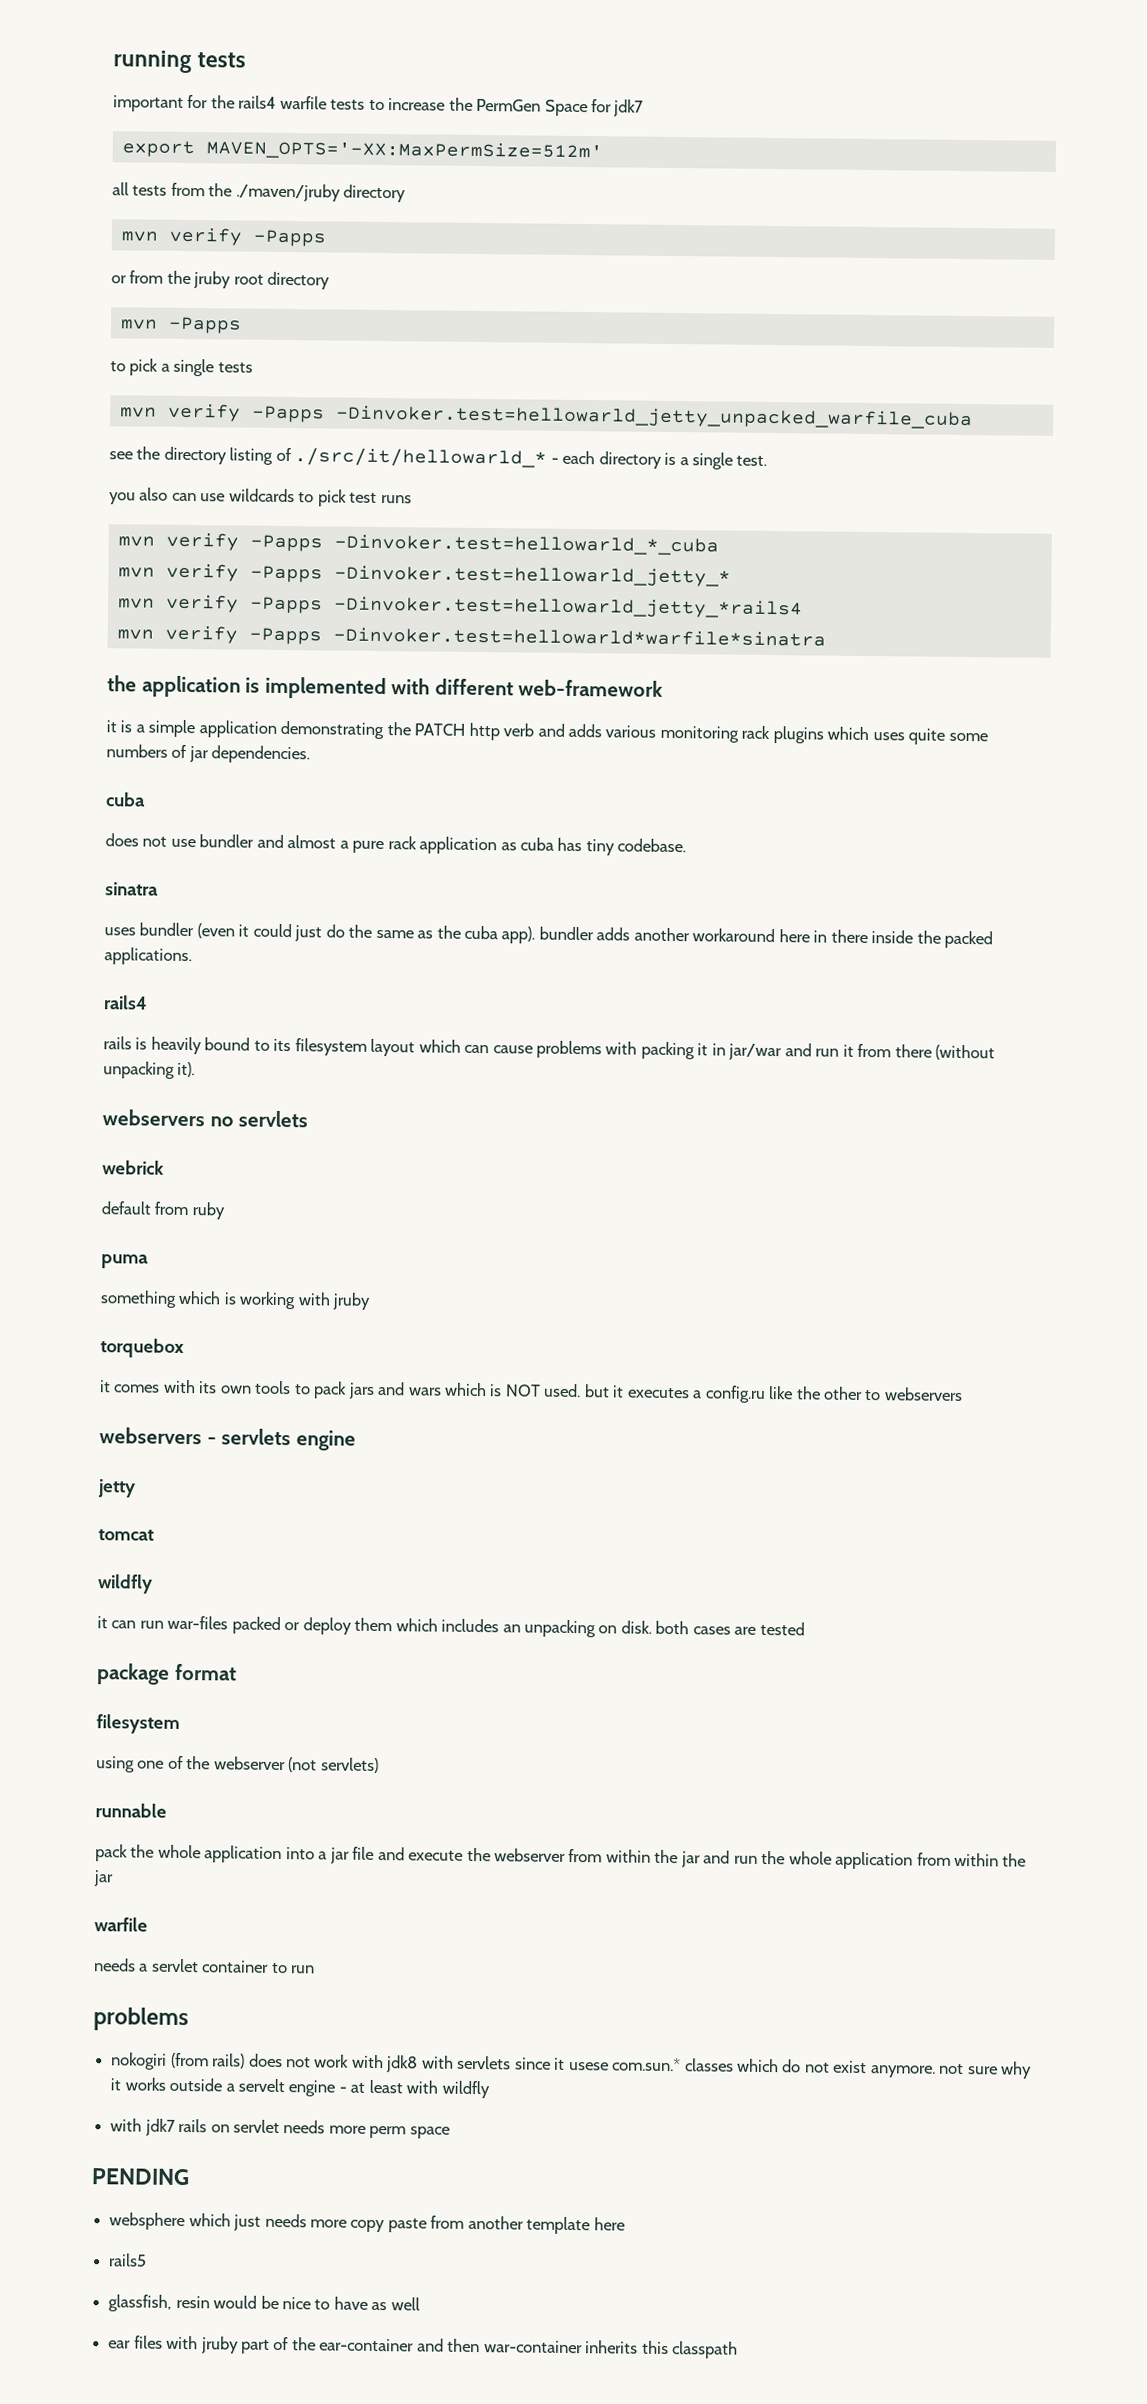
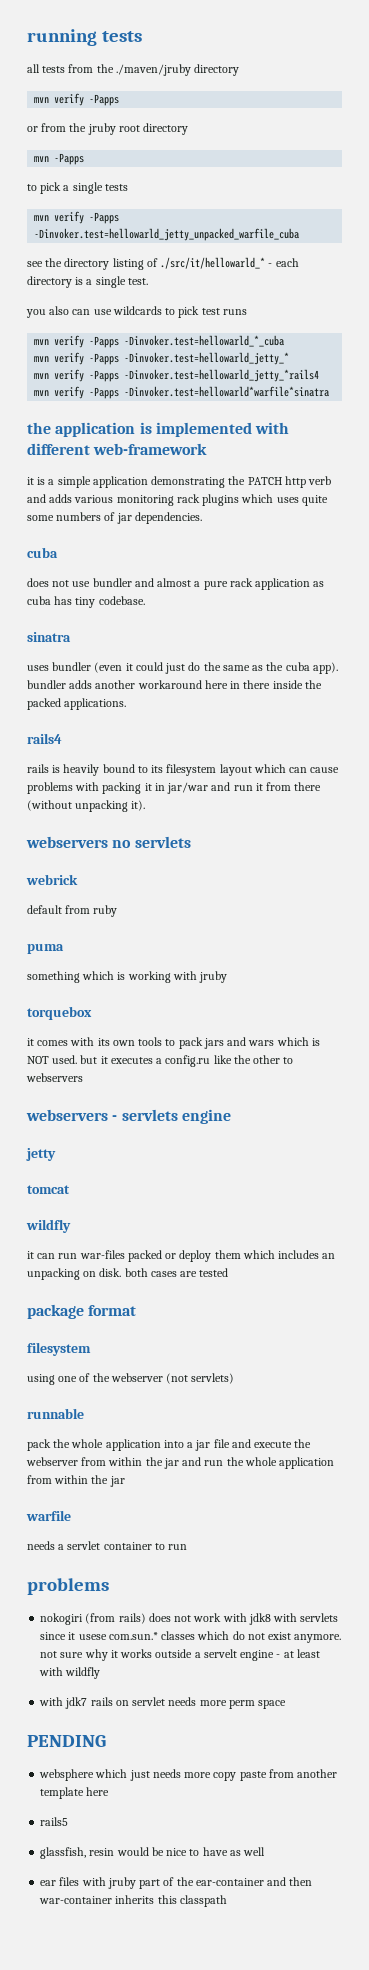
[113,94,645,117] [121,140,603,162] // important for the rails4 warfile tests to increase the PermGen Space for jdk7 // export MAVEN_OPTS='-XX:MaxPermSize=512m' -> (142, 36) none

